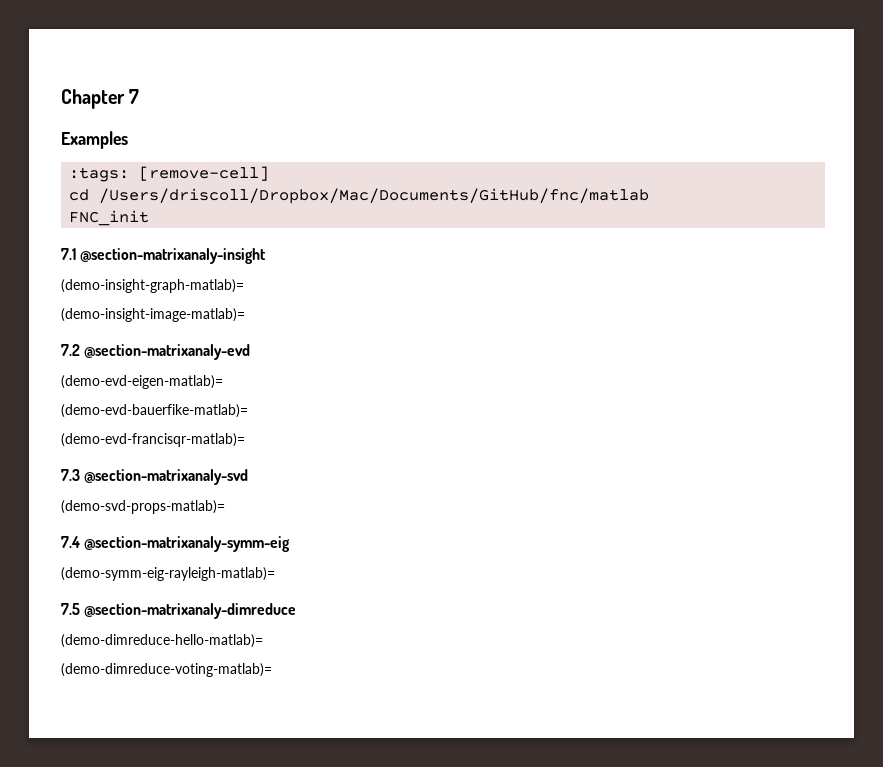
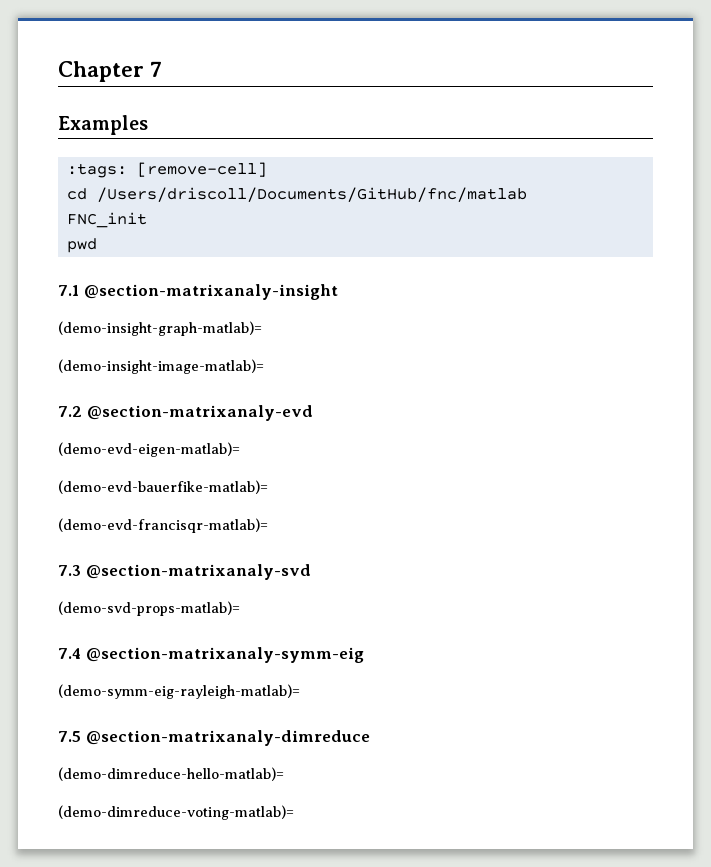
[99,188,650,204] /Users/driscoll/Dropbox/Mac/Documents/GitHub/fnc/matlab -> [96,187,527,202] /Users/driscoll/Documents/GitHub/fnc/matlab
(150, 218) none -> [66,238,97,253] // pwd

